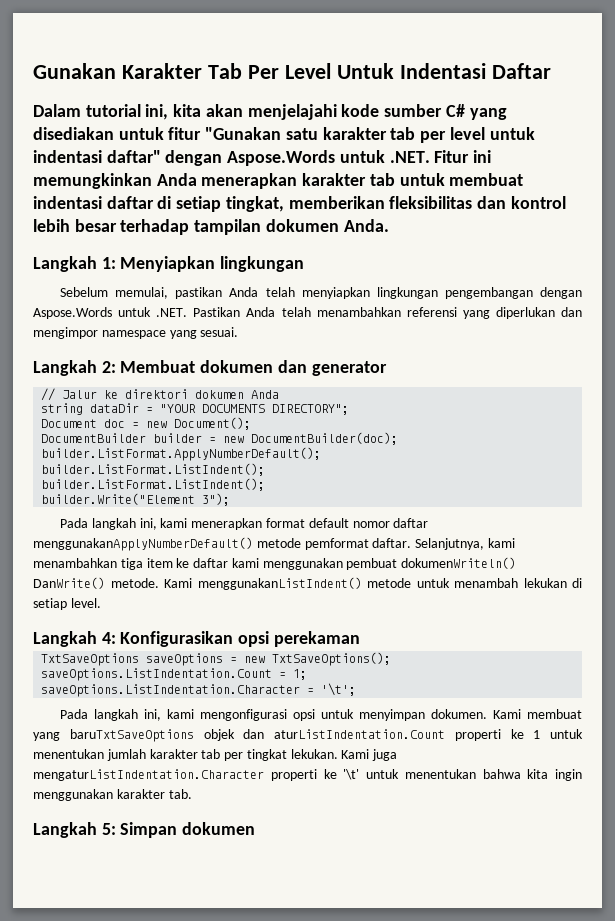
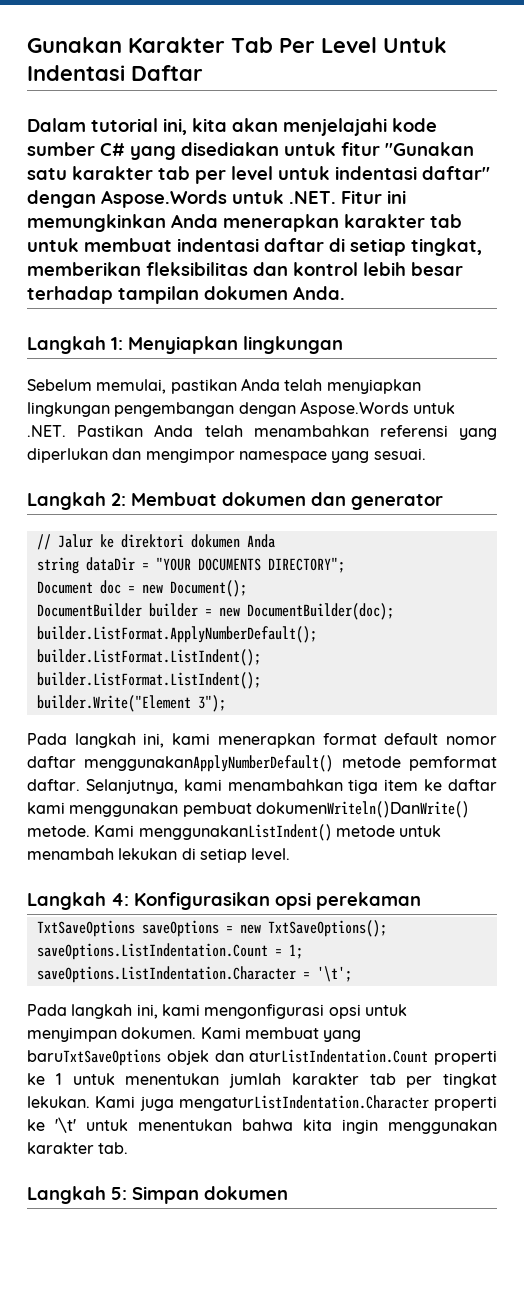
[401,557,517,569] [33,577,105,589] dokumenWriteln() DanWrite() -> [255,801,469,818] dokumenWriteln()DanWrite()

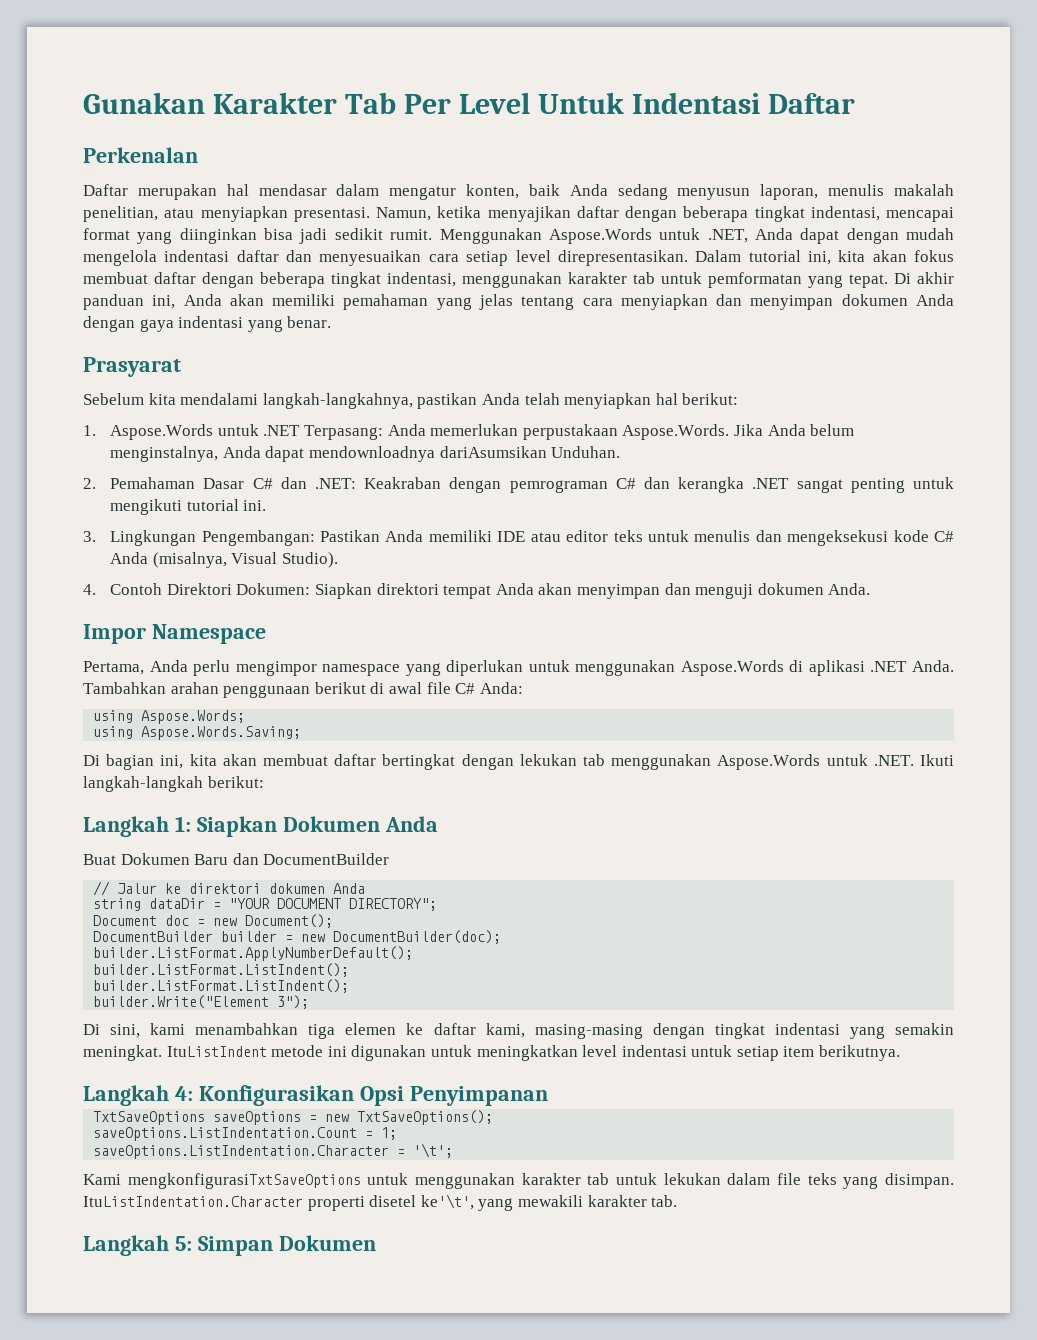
(203, 73) none -> [83,147,198,163] [83,184,954,200] [83,206,954,222] [83,228,955,244] [83,250,688,266] Perkenalan // Daftar merupakan hal mendasar dalam mengatur konten, baik Anda sedang menyusun laporan, menulis makalah penelitian, atau menyiapkan presentasi. Namun, ketika menyajikan daftar dengan beberapa tingkat indentasi, mencapai format yang diinginkan bisa jadi sedikit rumit. Menggunakan Aspose.Words untuk .NET, Anda dapat dengan mudah mengelola indentasi daftar dan menyesuaikan cara setiap level direpresentasikan.
[283,118,437,136] [27,142,474,160] [27,166,490,184] [27,190,406,208] [27,214,462,232] [27,238,482,256] [27,262,463,276] [27,286,345,304] [27,336,343,354] [27,378,421,394] [27,401,456,417] [27,424,498,440] [27,448,426,463] [27,492,443,510] menjelajahi kode sumber C# yang disediakan untuk fitur "Gunakan satu karakter tab per level untuk indentasi daftar" dengan Aspose.Words untuk .NET. Fitur ini memungkinkan Anda menerapkan karakter tab untuk membuat indentasi daftar di setiap tingkat, memberikan fleksibilitas dan kontrol lebih besar terhadap tampilan dokumen Anda. // Langkah 1: Menyiapkan lingkungan // Sebelum memulai, pastikan Anda telah menyiapkan lingkungan pengembangan dengan Aspose.Words untuk .NET. Pastikan Anda telah menambahkan referensi yang diperlukan dan mengimpor namespace yang sesuai. // Langkah 2: Membuat dokumen dan generator -> [914,250,955,262] [83,272,954,288] [83,294,955,310] [83,316,332,332] [83,357,181,377] [83,393,739,409] [83,424,855,440] [110,446,621,462] [83,477,955,493] [110,499,267,515] [83,530,954,546] [110,552,338,568] [83,583,871,599] [83,624,266,644] [83,660,955,676] [83,682,523,698] [93,710,246,724] [93,726,302,740] [83,754,955,770] [83,776,264,792] [83,816,438,837] [83,853,390,865] fokus membuat daftar dengan beberapa tingkat indentasi, menggunakan karakter tab untuk pemformatan yang tepat. Di akhir panduan ini, Anda akan memiliki pemahaman yang jelas tentang cara menyiapkan dan menyimpan dokumen Anda dengan gaya indentasi yang benar. // Prasyarat // Sebelum kita mendalami langkah-langkahnya, pastikan Anda telah menyiapkan hal berikut: // 1. Aspose.Words untuk .NET Terpasang: Anda memerlukan perpustakaan Aspose.Words. Jika Anda belum menginstalnya, Anda dapat mendownloadnya dariAsumsikan Unduhan. // 2. Pemahaman Dasar C# dan .NET: Keakraban dengan pemrograman C# dan kerangka .NET sangat penting untuk mengikuti tutorial ini. // 3. Lingkungan Pengembangan: Pastikan Anda memiliki IDE atau editor teks untuk menulis dan mengeksekusi kode C# Anda (misalnya, Visual Studio). // 4. Contoh Direktori Dokumen: Siapkan direktori tempat Anda akan menyimpan dan menguji dokumen Anda. // Impor Namespace // Pertama, Anda perlu mengimpor namespace yang diperlukan untuk menggunakan Aspose.Words di aplikasi .NET Anda. Tambahkan arahan penggunaan berikut di awal file C# Anda: // using Aspose.Words; // using Aspose.Words.Saving; // Di bagian ini, kita akan membuat daftar bertingkat dengan lekukan tab menggunakan Aspose.Words untuk .NET. Ikuti langkah-langkah berikut: // Langkah 1: Siapkan Dokumen Anda // Buat Dokumen Baru dan DocumentBuilder
[197,558,261,571] DOCUMENTS -> [277,898,342,909] DOCUMENT
[27,733,498,748] [27,755,497,772] [27,779,178,794] Pada langkah ini, kami menerapkan format default nomor daftar menggunakanApplyNumberDefault() metode pemformat daftar. Selanjutnya, -> [83,1024,141,1038] Di sini,
[384,779,419,791] item -> [345,1023,397,1035] elemen
[27,801,469,818] [27,824,442,841] [27,848,291,863] kami menggunakan pembuat dokumenWriteln()DanWrite() metode. Kami menggunakanListIndent() metode untuk menambah lekukan di setiap level. -> [485,1023,954,1039] [83,1045,901,1061] kami, masing-masing dengan tingkat indentasi yang semakin meningkat. ItuListIndent metode ini digunakan untuk meningkatkan level indentasi untuk setiap item berikutnya.
[275,892,421,910] opsi perekaman -> [359,1086,548,1106] Opsi Penyimpanan
[27,1004,407,1019] [27,1027,362,1042] [27,1049,497,1066] [27,1073,497,1088] [27,1095,497,1111] [27,1117,497,1134] Pada langkah ini, kami mengonfigurasi opsi untuk menyimpan dokumen. Kami membuat yang baruTxtSaveOptions objek dan aturListIndentation.Count properti ke 1 untuk menentukan jumlah karakter tab per tingkat lekukan. Kami juga mengaturListIndentation.Character properti ke '\t' untuk menentukan bahwa kita ingin menggunakan -> [83,1173,954,1189] [83,1194,583,1211] Kami mengkonfigurasiTxtSaveOptions untuk menggunakan karakter tab untuk lekukan dalam file teks yang disimpan. ItuListIndentation.Character properti disetel ke'\t', yang mewakili
[204,1186,288,1200] dokumen -> [278,1235,376,1251] Dokumen

